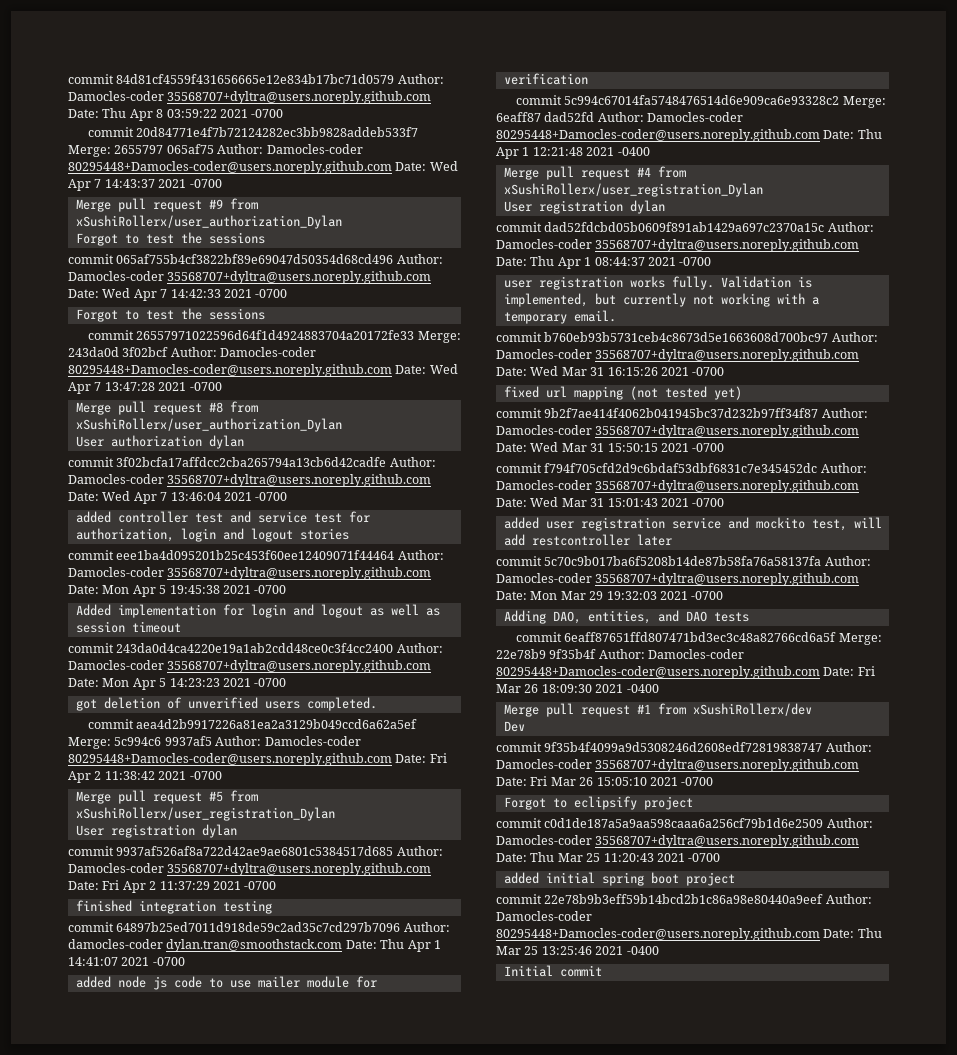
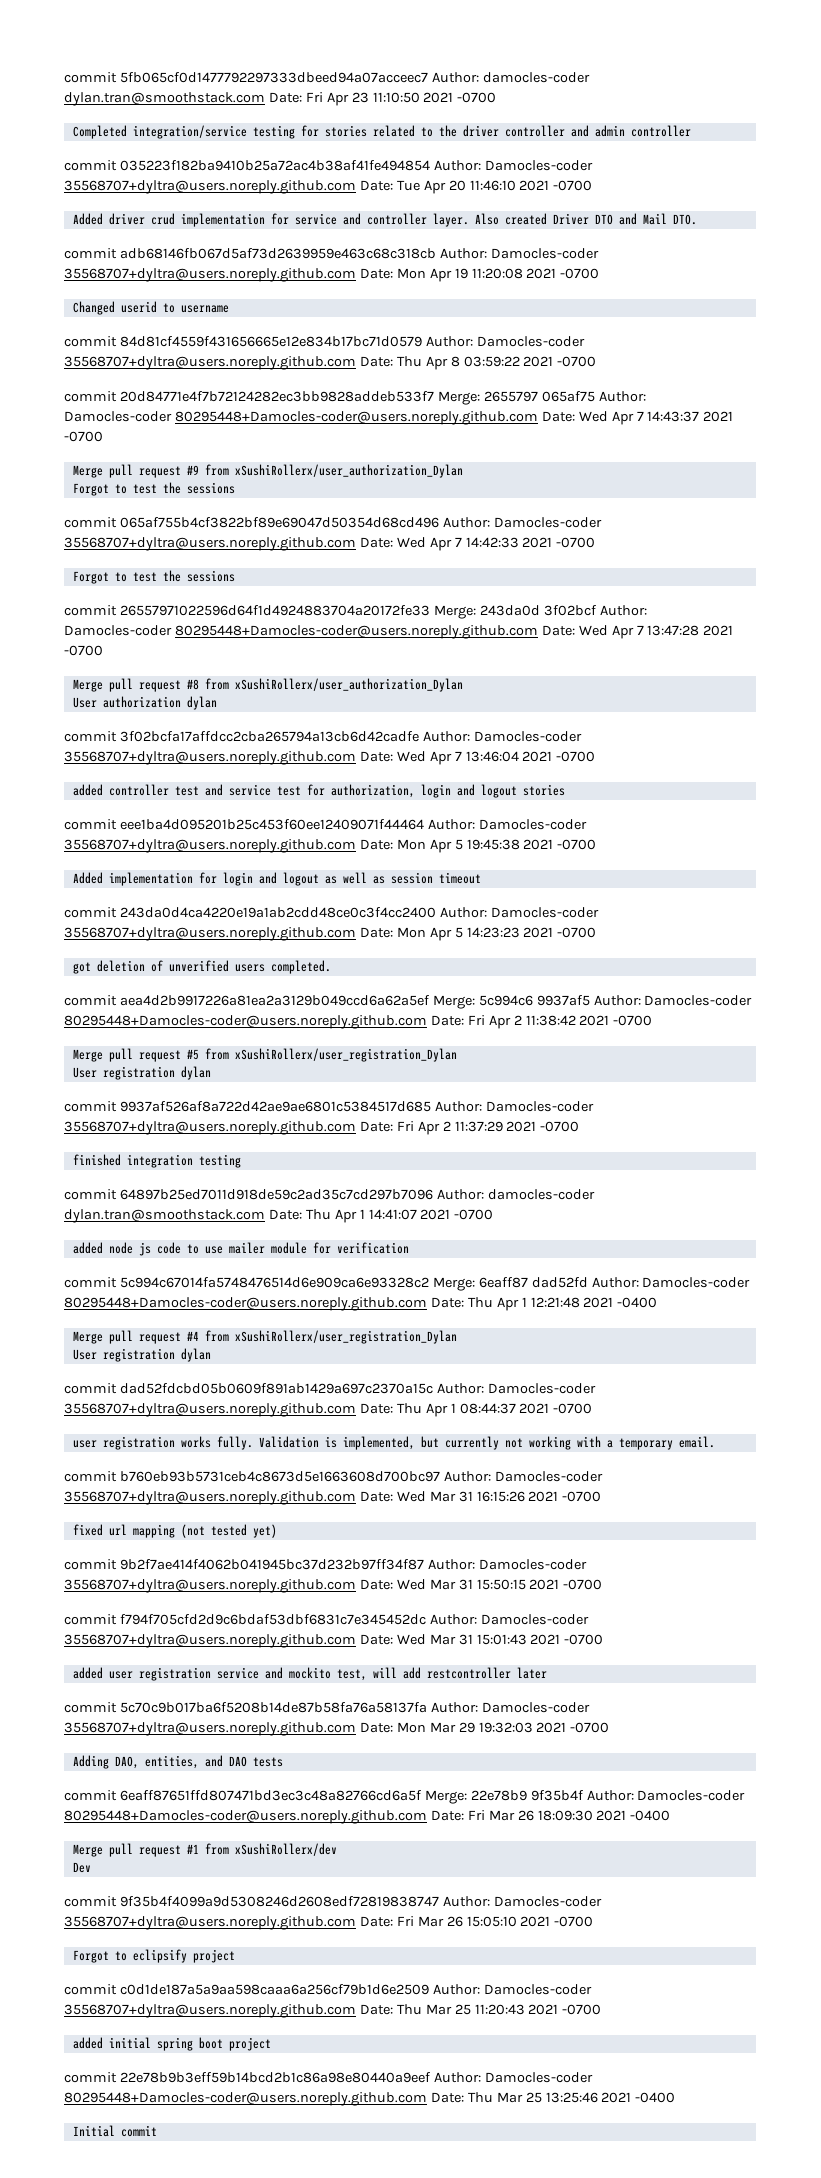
[68,74,114,84] commit -> [64,72,590,83] [64,92,497,106] [72,125,691,139] [64,160,593,171] [64,180,593,194] [72,213,697,227] [64,248,599,259] [64,268,600,282] [72,301,229,315] [64,336,117,347] commit 5fb065cf0d1477792297333dbeed94a07acceec7 Author: damocles-coder dylan.tran@smoothstack.com Date: Fri Apr 23 11:10:50 2021 -0700 // Completed integration/service testing for stories related to the driver controller and admin controller // commit 035223f182ba9410b25a72ac4b38af41fe494854 Author: Damocles-coder 35568707+dyltra@users.noreply.github.com Date: Tue Apr 20 11:46:10 2021 -0700 // Added driver crud implementation for service and controller layer. Also created Driver DTO and Mail DTO. // commit adb68146fb067d5af73d2639959e463c68c318cb Author: Damocles-coder 35568707+dyltra@users.noreply.github.com Date: Mon Apr 19 11:20:08 2021 -0700 // Changed userid to username // commit

